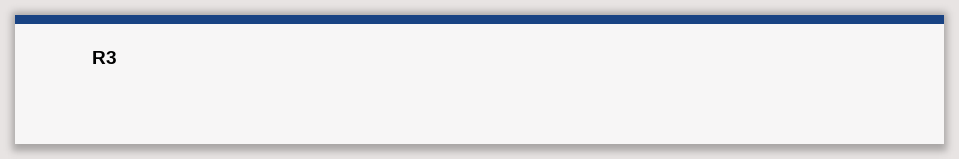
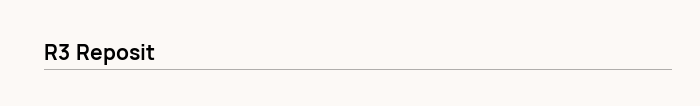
(117, 57) none -> [75,44,155,65] Reposit

